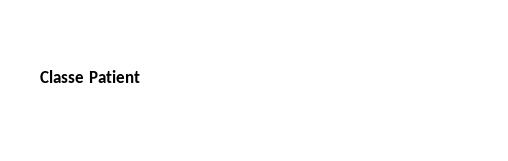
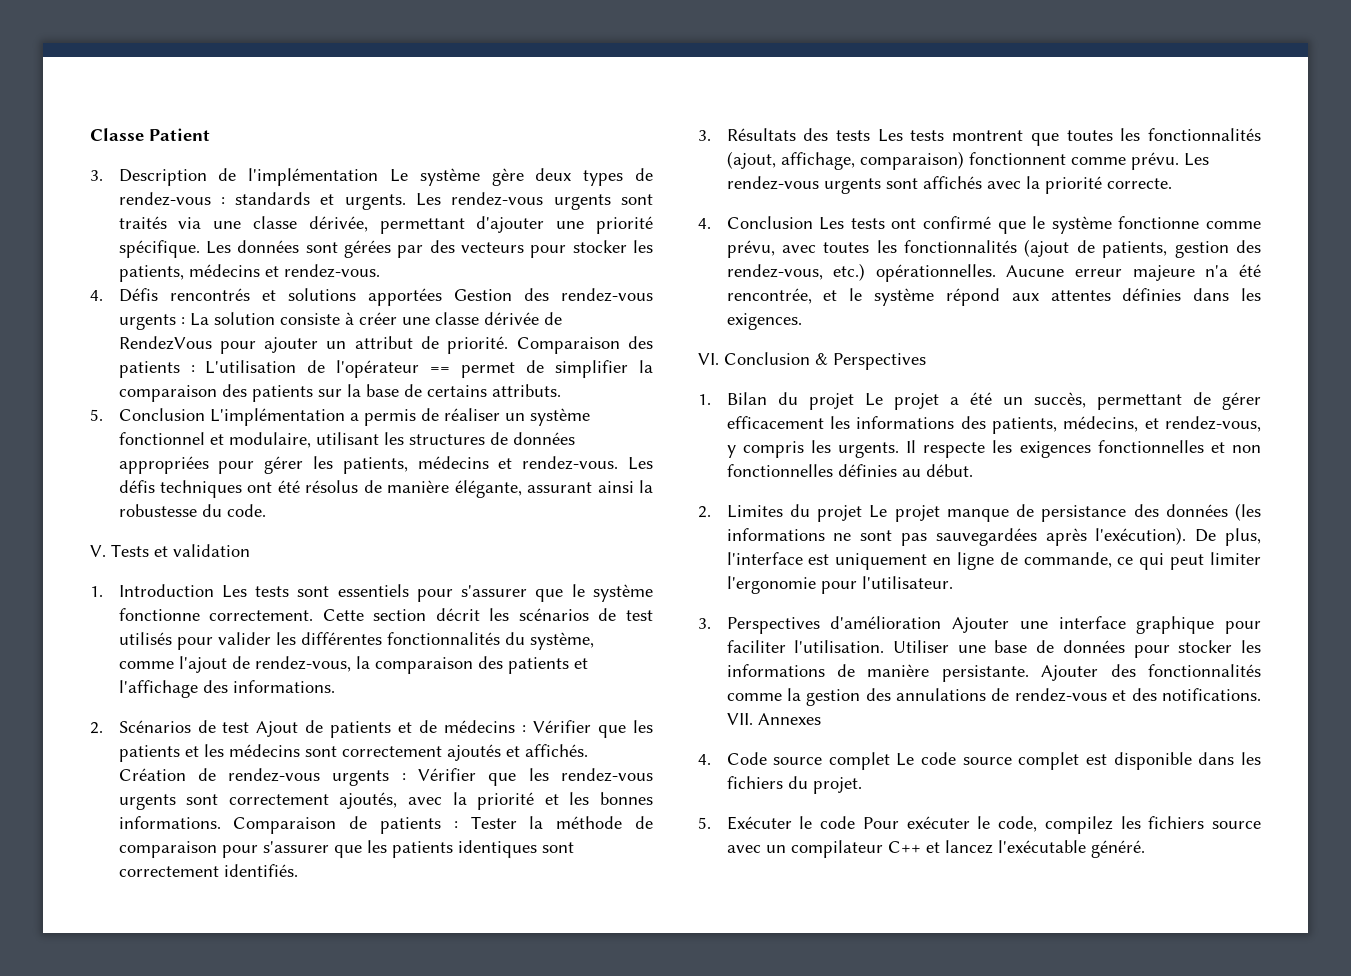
(140, 76) none -> [90,168,654,186] [118,192,654,210] [118,216,653,234] [118,240,654,258] [118,264,380,282] [90,288,653,306] [118,312,562,330] [118,336,654,354] [118,360,653,378] [118,384,561,402] [90,408,590,426] [118,432,575,448] [118,456,654,474] [118,480,653,498] [118,504,266,517] [90,544,250,557] [90,584,653,602] [118,608,654,621] [118,632,594,650] [118,656,588,674] [118,680,335,698] [90,720,653,738] [118,744,588,762] [118,768,653,786] [118,792,653,810] [118,816,654,834] [118,840,574,858] [118,864,298,877] [698,128,1261,146] [726,151,1209,170] [726,176,1172,194] [698,216,1261,234] [726,239,1261,258] [726,263,1261,282] [726,288,1261,306] [726,313,802,330] [698,352,926,370] [698,392,1261,410] [726,416,1261,434] [726,440,1261,458] [726,464,973,477] [698,503,1261,522] [726,527,1261,546] [726,552,1261,570] [726,576,953,594] [698,616,1261,634] [726,640,1261,658] [726,664,1261,682] [726,688,1261,706] [726,713,821,725] [698,752,1261,770] [726,776,862,794] [698,816,1261,834] [726,840,1145,858] // 3. Description de l'implémentation Le système gère deux types de rendez-vous : standards et urgents. Les rendez-vous urgents sont traités via une classe dérivée, permettant d'ajouter une priorité spécifique. Les données sont gérées par des vecteurs pour stocker les patients, médecins et rendez-vous. // 4. Défis rencontrés et solutions apportées Gestion des rendez-vous urgents : La solution consiste à créer une classe dérivée de RendezVous pour ajouter un attribut de priorité. Comparaison des patients : L'utilisation de l'opérateur == permet de simplifier la comparaison des patients sur la base de certains attributs. // 5. Conclusion L'implémentation a permis de réaliser un système fonctionnel et modulaire, utilisant les structures de données appropriées pour gérer les patients, médecins et rendez-vous. Les défis techniques ont été résolus de manière élégante, assurant ainsi la robustesse du code. // V. Tests et validation // 1. Introduction Les tests sont essentiels pour s'assurer que le système fonctionne correctement. Cette section décrit les scénarios de test utilisés pour valider les différentes fonctionnalités du système, comme l'ajout de rendez-vous, la comparaison des patients et l'affichage des informations. // 2. Scénarios de test Ajout de patients et de médecins : Vérifier que les patients et les médecins sont correctement ajoutés et affichés. Création de rendez-vous urgents : Vérifier que les rendez-vous urgents sont correctement ajoutés, avec la priorité et les bonnes informations. Comparaison de patients : Tester la méthode de comparaison pour s'assurer que les patients identiques sont correctement identifiés. // 3. Résultats des tests Les tests montrent que toutes les fonctionnalités (ajout, affichage, comparaison) fonctionnent comme prévu. Les rendez-vous urgents sont affichés avec la priorité correcte. // 4. Conclusion Les tests ont confirmé que le système fonctionne comme prévu, avec toutes les fonctionnalités (ajout de patients, gestion des rendez-vous, etc.) opérationnelles. Aucune erreur majeure n'a été rencontrée, et le système répond aux attentes définies dans les exigences. // VI. Conclusion & Perspectives // 1. Bilan du projet Le projet a été un succès, permettant de gérer efficacement les informations des patients, médecins, et rendez-vous, y compris les urgents. Il respecte les exigences fonctionnelles et non fonctionnelles définies au début. // 2. Limites du projet Le projet manque de persistance des données (les informations ne sont pas sauvegardées après l'exécution). De plus, l'interface est uniquement en ligne de commande, ce qui peut limiter l'ergonomie pour l'utilisateur. // 3. Perspectives d'amélioration Ajouter une interface graphique pour faciliter l'utilisation. Utiliser une base de données pour stocker les informations de manière persistante. Ajouter des fonctionnalités comme la gestion des annulations de rendez-vous et des notifications. VII. Annexes // 4. Code source complet Le code source complet est disponible dans les fichiers du projet. // 5. Exécuter le code Pour exécuter le code, compilez les fichiers source avec un compilateur C++ et lancez l'exécutable généré.

